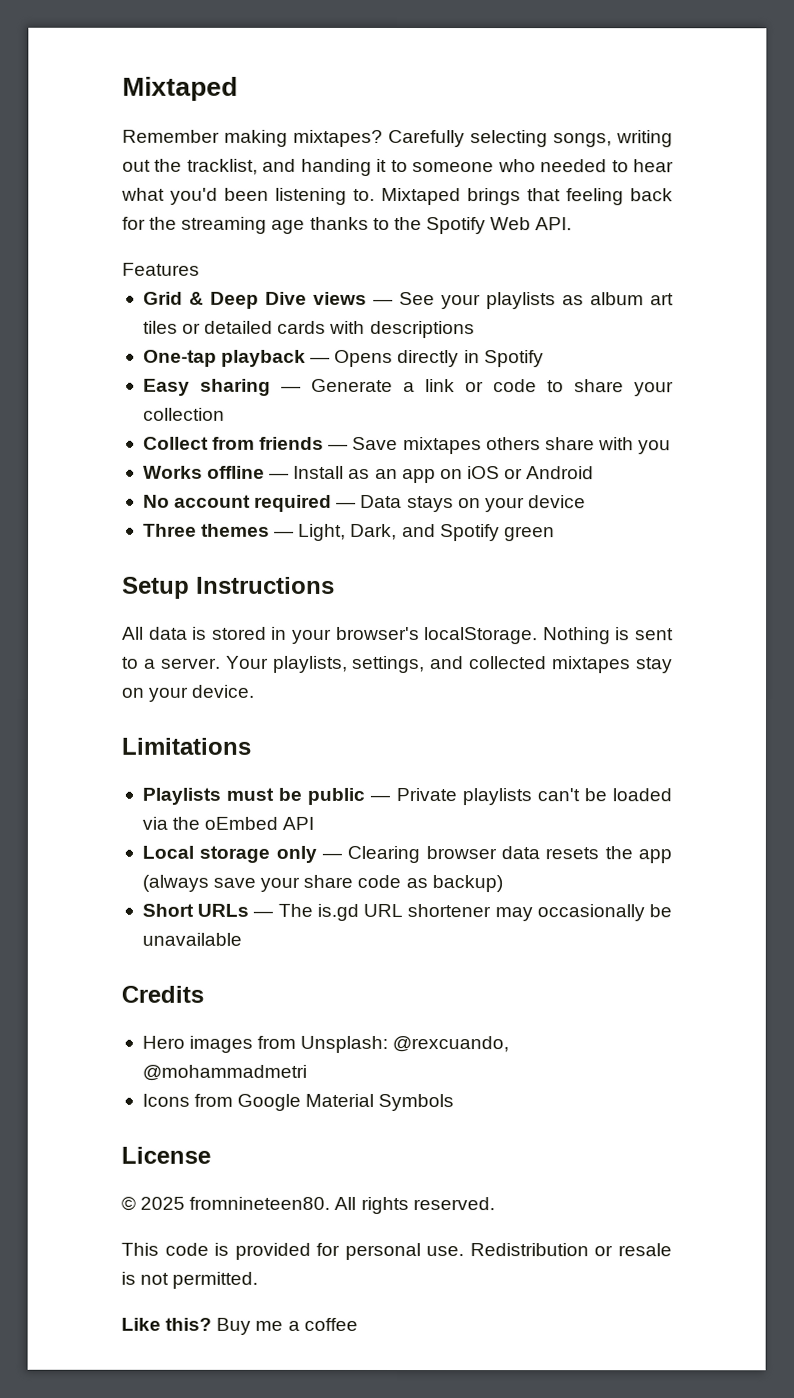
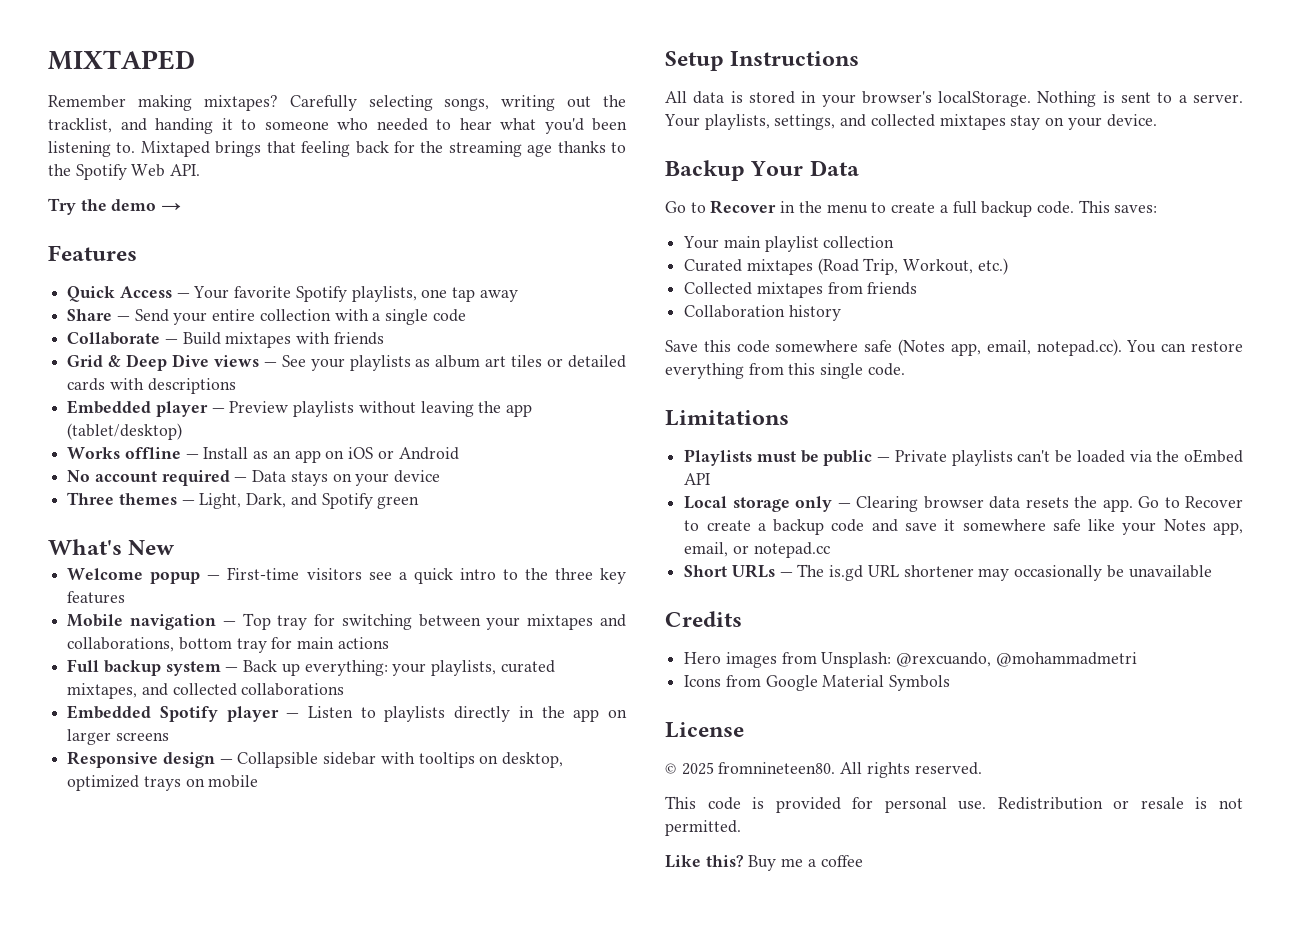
[122,76,238,101] Mixtaped -> [48,50,195,70] MIXTAPED
[122,262,200,276] Features -> [48,198,182,215] [48,245,137,261] [67,286,518,302] [67,309,466,325] [67,332,384,348] Try the demo → // Features // Quick Access — Your favorite Spotify playlists, one tap away // Share — Send your entire collection with a single code // Collaborate — Build mixtapes with friends
[142,349,544,368] [142,378,674,397] [142,407,225,421] [142,436,672,455] One-tap playback — Opens directly in Spotify // Easy sharing — Generate a link or code to share your collection // Collect from friends — Save mixtapes others share with you -> [67,400,533,417] [67,423,183,440] Embedded player — Preview playlists without leaving the app (tablet/desktop)
(555, 534) none -> [48,539,176,555] [67,567,626,584] [67,591,126,604] [67,613,626,630] [67,637,389,653] [67,659,555,676] [67,683,345,699] [67,705,627,722] [67,729,169,745] [67,751,564,768] [67,775,259,791] // What's New // Welcome popup — First-time visitors see a quick intro to the three key features // Mobile navigation — Top tray for switching between your mixtapes and collaborations, bottom tray for main actions // Full backup system — Back up everything: your playlists, curated mixtapes, and collected collaborations // Embedded Spotify player — Listen to playlists directly in the app on larger screens // Responsive design — Collapsible sidebar with tooltips on desktop, optimized trays on mobile
(256, 691) none -> [665,160,859,181] [665,200,1158,217] [683,236,895,252] [684,258,1008,275] [684,282,918,298] [684,305,841,321] [665,339,1243,356] [665,363,905,379] // Backup Your Data // Go to Recover in the menu to create a full backup code. This saves: // Your main playlist collection // Curated mixtapes (Road Trip, Workout, etc.) // Collected mixtapes from friends // Collaboration history // Save this code somewhere safe (Notes app, email, notepad.cc). You can restore everything from this single code.
[638,849,672,864] [141,874,503,893] app (always save your share code as backup) -> [1102,496,1243,512] [684,519,1243,535] [684,542,830,558] app. Go to Recover to create a backup code and save it somewhere safe like your Notes app, email, or notepad.cc

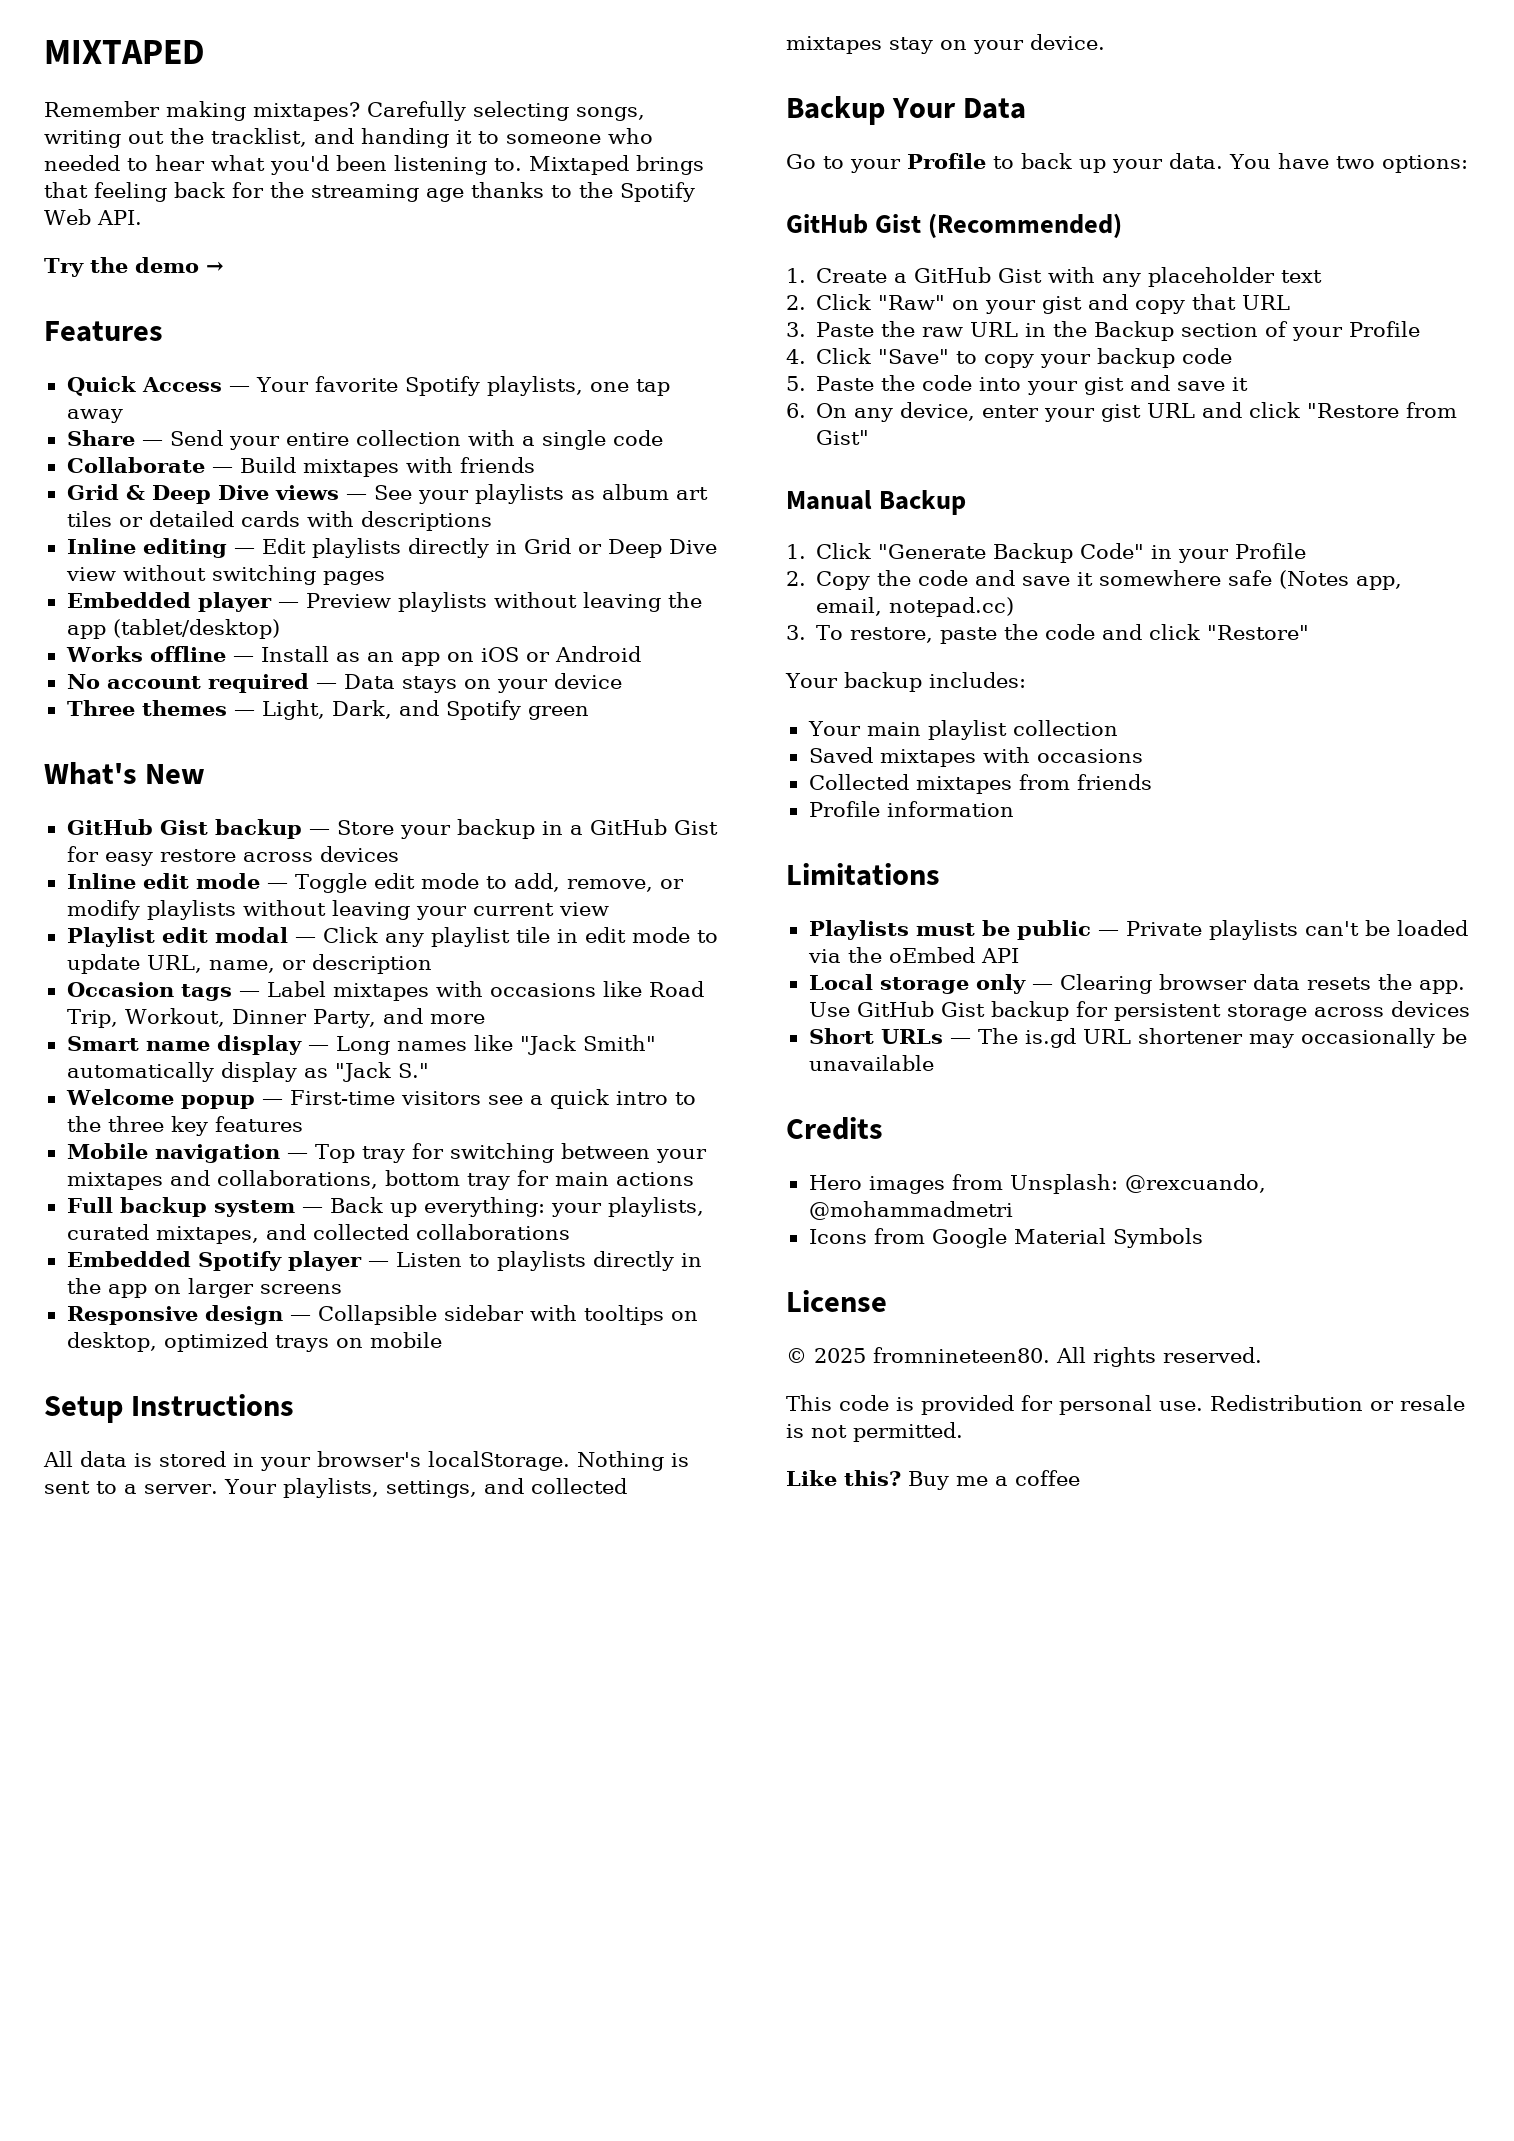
(236, 386) none -> [66,538,717,558] [65,565,385,585] // Inline editing — Edit playlists directly in Grid or Deep Dive view without switching pages
(176, 547) none -> [66,819,718,839] [66,846,399,866] [66,873,684,893] [66,900,609,920] [66,927,718,947] [66,954,432,974] [66,981,704,1001] [66,1008,486,1028] [66,1035,656,1055] [66,1062,429,1082] // GitHub Gist backup — Store your backup in a GitHub Gist for easy restore across devices // Inline edit mode — Toggle edit mode to add, remove, or modify playlists without leaving your current view // Playlist edit modal — Click any playlist tile in edit mode to update URL, name, or description // Occasion tags — Label mixtapes with occasions like Road Trip, Workout, Dinner Party, and more // Smart name display — Long names like "Jack Smith" automatically display as "Jack S."
[710,200,1158,217] [683,236,895,252] [684,258,1008,275] [684,282,918,298] [684,305,841,321] [665,339,1243,356] [665,363,905,379] Recover in the menu to create a full backup code. This saves: // Your main playlist collection // Curated mixtapes (Road Trip, Workout, etc.) // Collected mixtapes from friends // Collaboration history // Save this code somewhere safe (Notes app, email, notepad.cc). You can restore everything from this single code. -> [850,153,1468,173] [786,213,1123,238] [786,267,1323,287] [786,294,1291,314] [786,321,1421,341] [786,348,1233,368] [786,375,1249,395] [786,402,1458,422] [816,430,870,445] [786,490,967,515] [786,543,1307,563] [786,570,1403,590] [816,597,1015,617] [786,624,1310,644] [785,672,1026,692] [807,720,1118,740] [808,747,1143,767] [808,774,1152,794] [808,801,1014,817] your Profile to back up your data. You have two options: // GitHub Gist (Recommended) // 1. Create a GitHub Gist with any placeholder text // 2. Click "Raw" on your gist and copy that URL // 3. Paste the raw URL in the Backup section of your Profile // 4. Click "Save" to copy your backup code // 5. Paste the code into your gist and save it // 6. On any device, enter your gist URL and click "Restore from Gist" // Manual Backup // 1. Click "Generate Backup Code" in your Profile // 2. Copy the code and save it somewhere safe (Notes app, email, notepad.cc) // 3. To restore, paste the code and click "Restore" // Your backup includes: // Your main playlist collection // Saved mixtapes with occasions // Collected mixtapes from friends // Profile information
[1138,496,1243,508] [684,519,1243,535] [684,542,830,558] Go to Recover to create a backup code and save it somewhere safe like your Notes app, email, or notepad.cc -> [808,1001,1470,1021] Use GitHub Gist backup for persistent storage across devices

